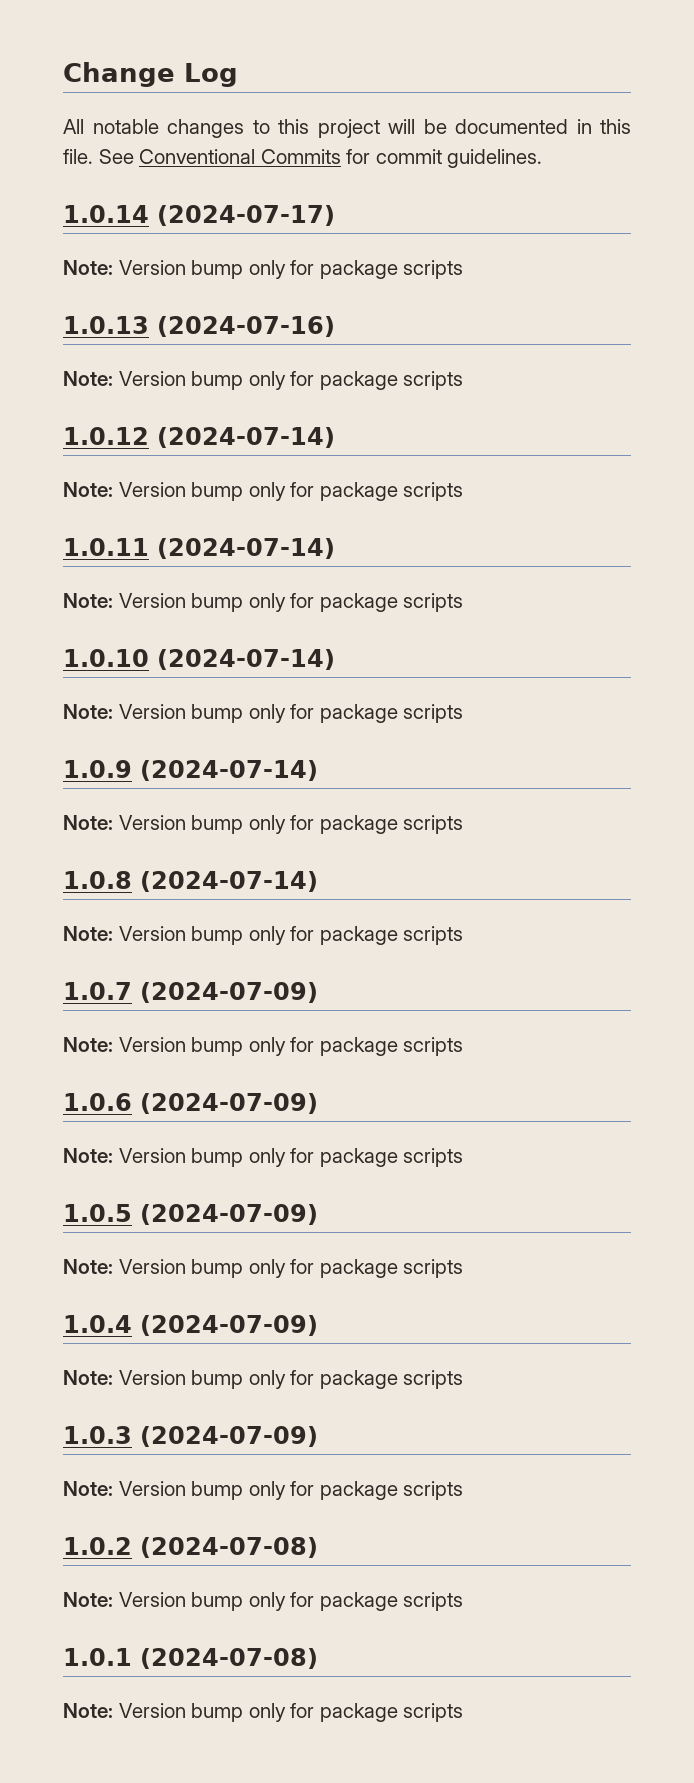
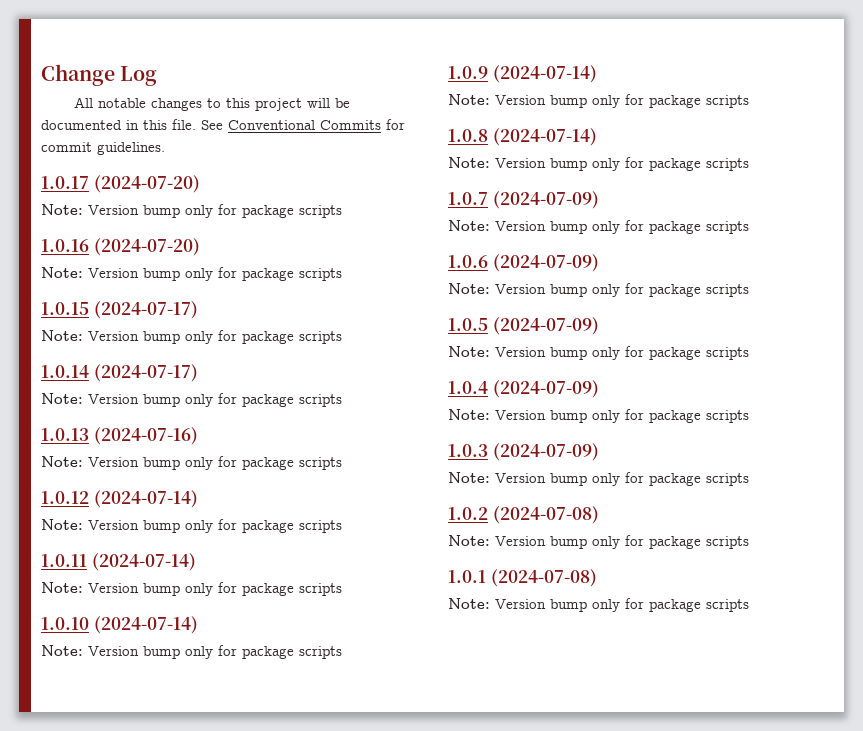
(543, 158) none -> [41,175,200,193] [41,204,342,218] [41,238,200,256] [41,267,342,281] [41,301,198,319] [41,330,342,344] // 1.0.17 (2024-07-20) // Note: Version bump only for package scripts // 1.0.16 (2024-07-20) // Note: Version bump only for package scripts // 1.0.15 (2024-07-17) // Note: Version bump only for package scripts

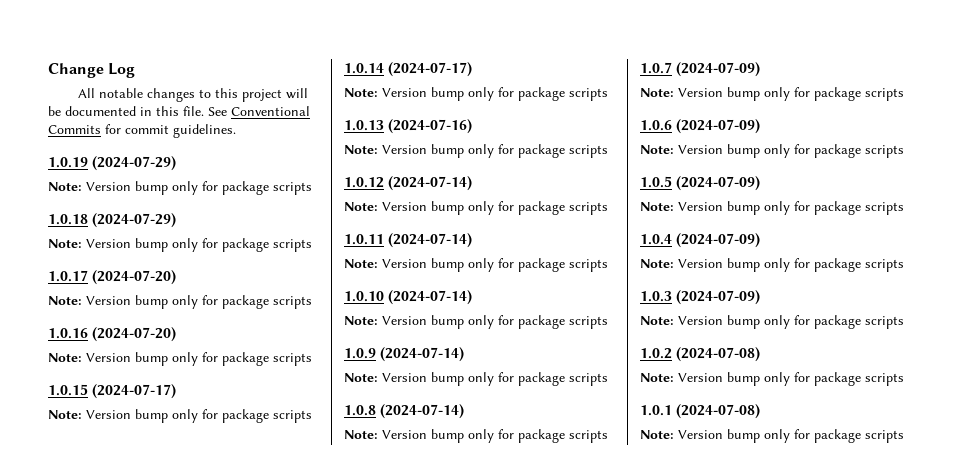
(165, 148) none -> [48,156,177,171] [48,181,312,195] [48,213,177,228] [48,238,312,252] // 1.0.19 (2024-07-29) // Note: Version bump only for package scripts // 1.0.18 (2024-07-29) // Note: Version bump only for package scripts

